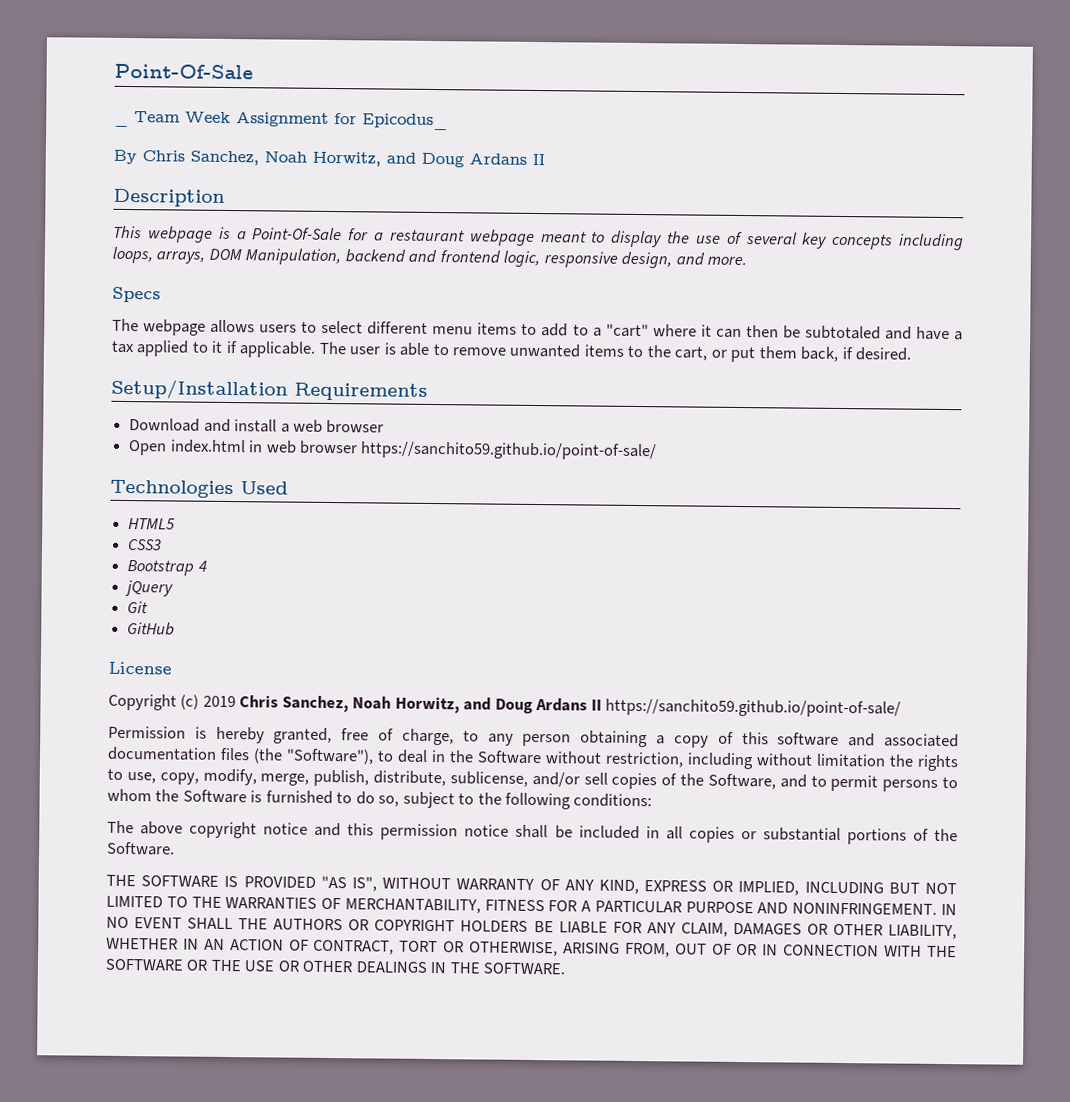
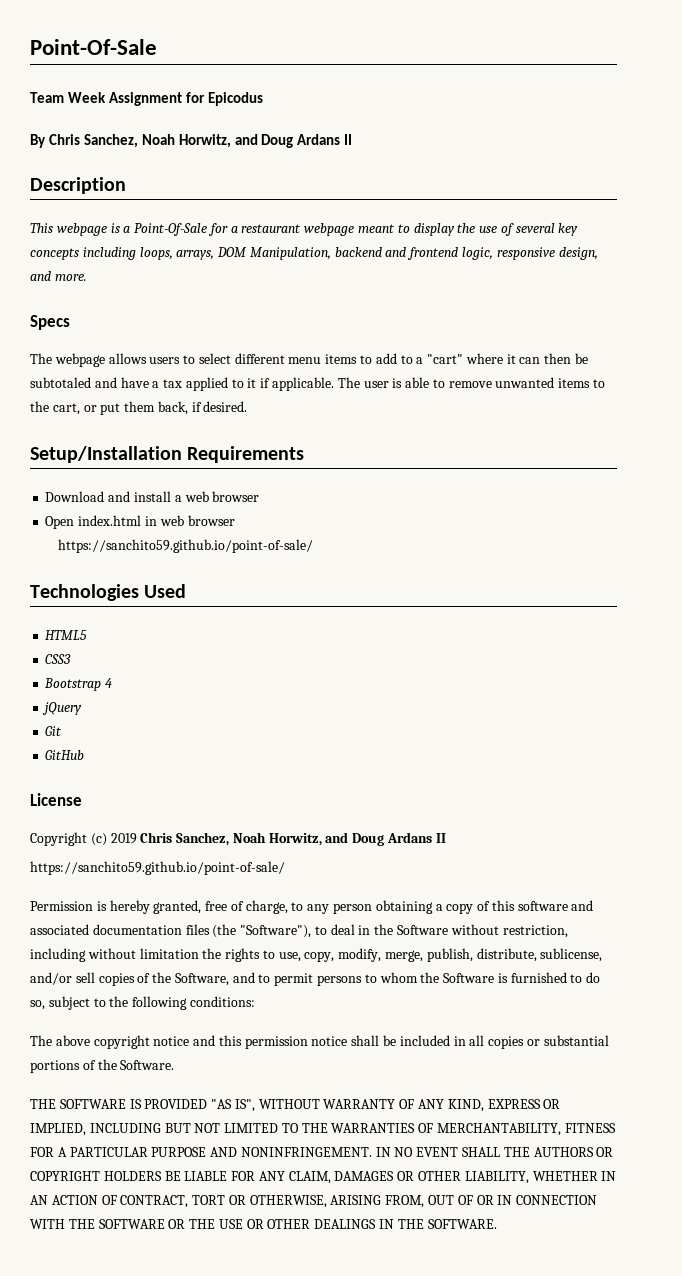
[114,121,129,128] _ -> (157, 47) none
[362,113,448,131] Epicodus_ -> [207,92,263,106] Epicodus
(358, 447) none -> (235, 520) //
(602, 705) none -> (446, 838) //

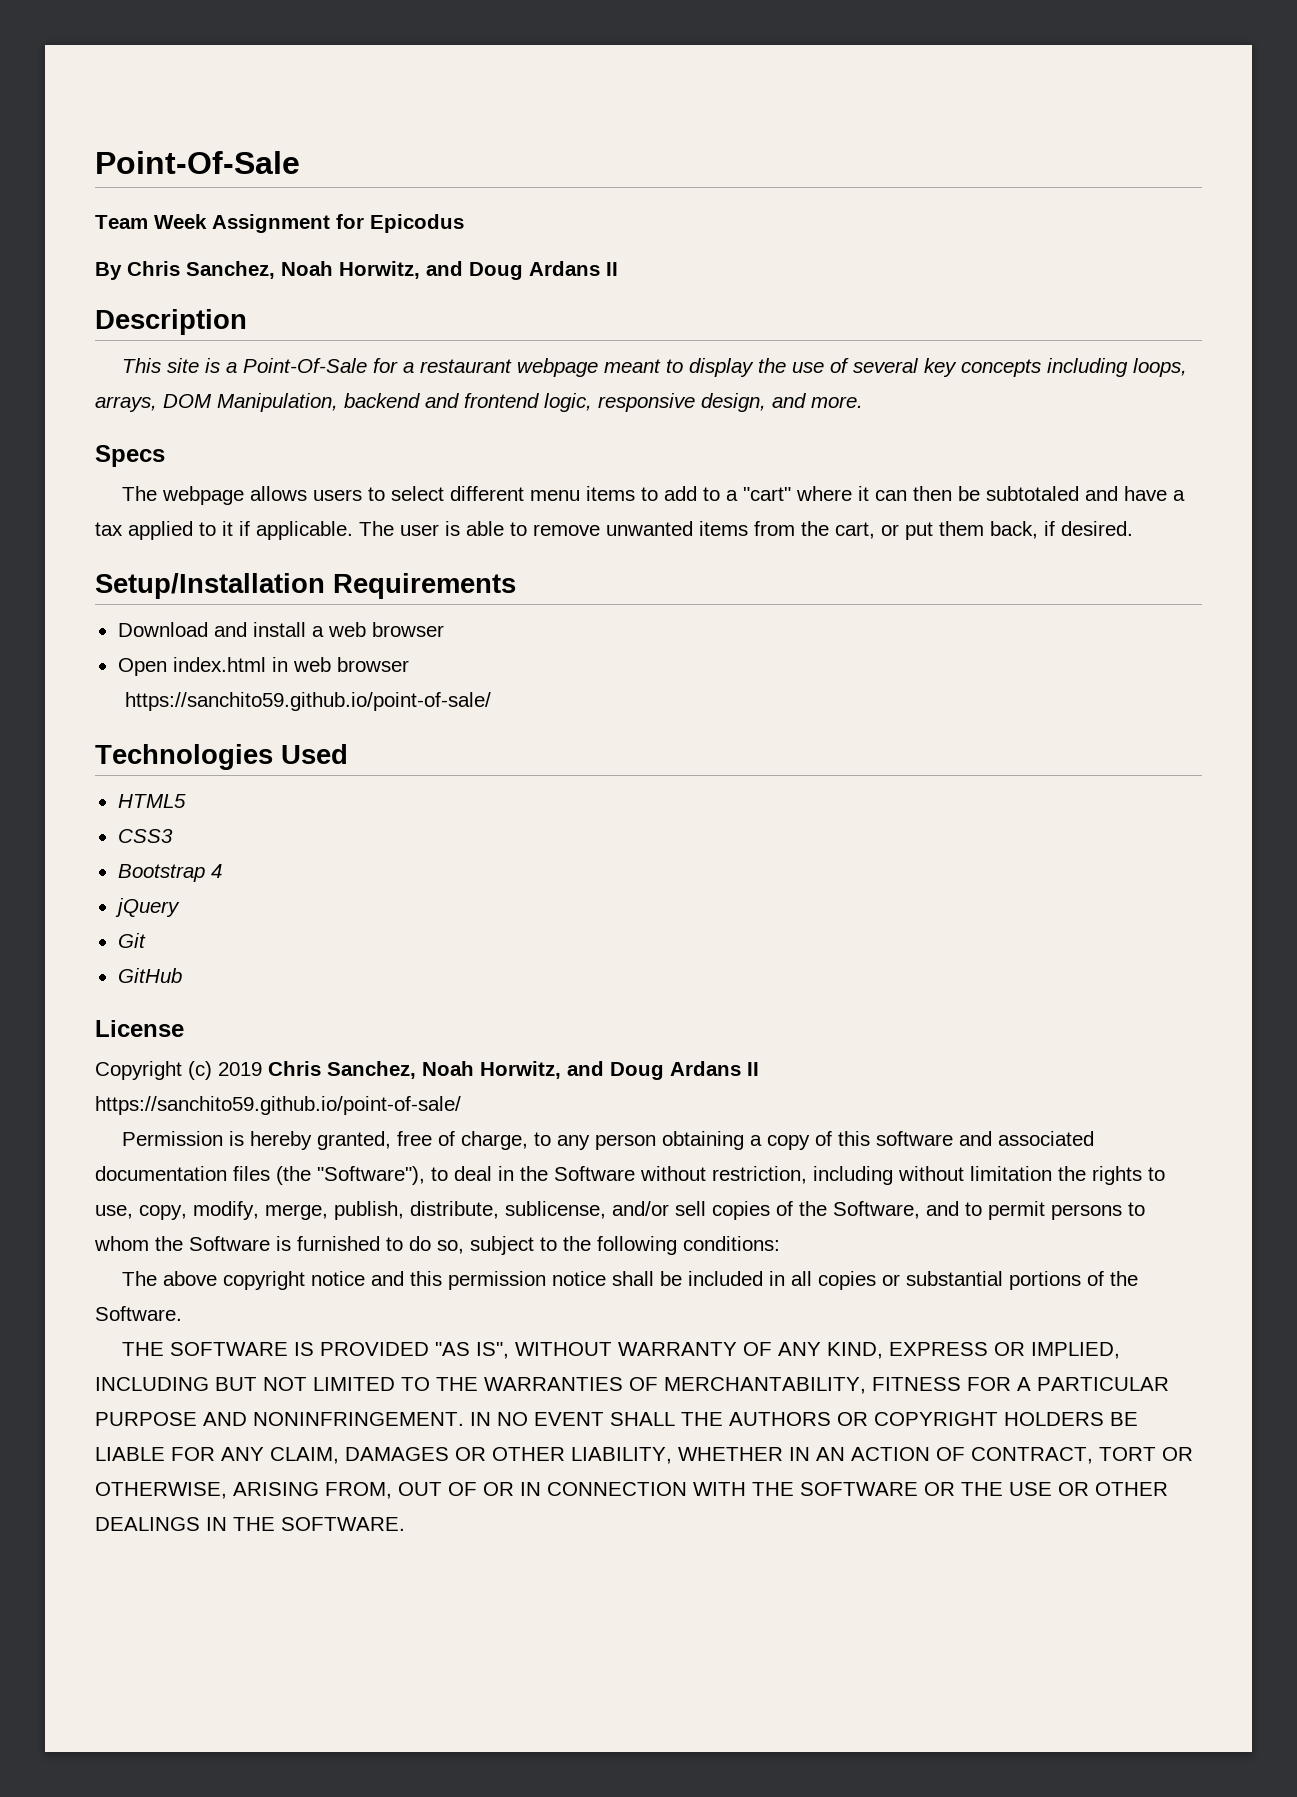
[56,223,107,236] webpage -> [166,358,199,373] site
[593,379,606,388] to -> [754,521,795,536] from

